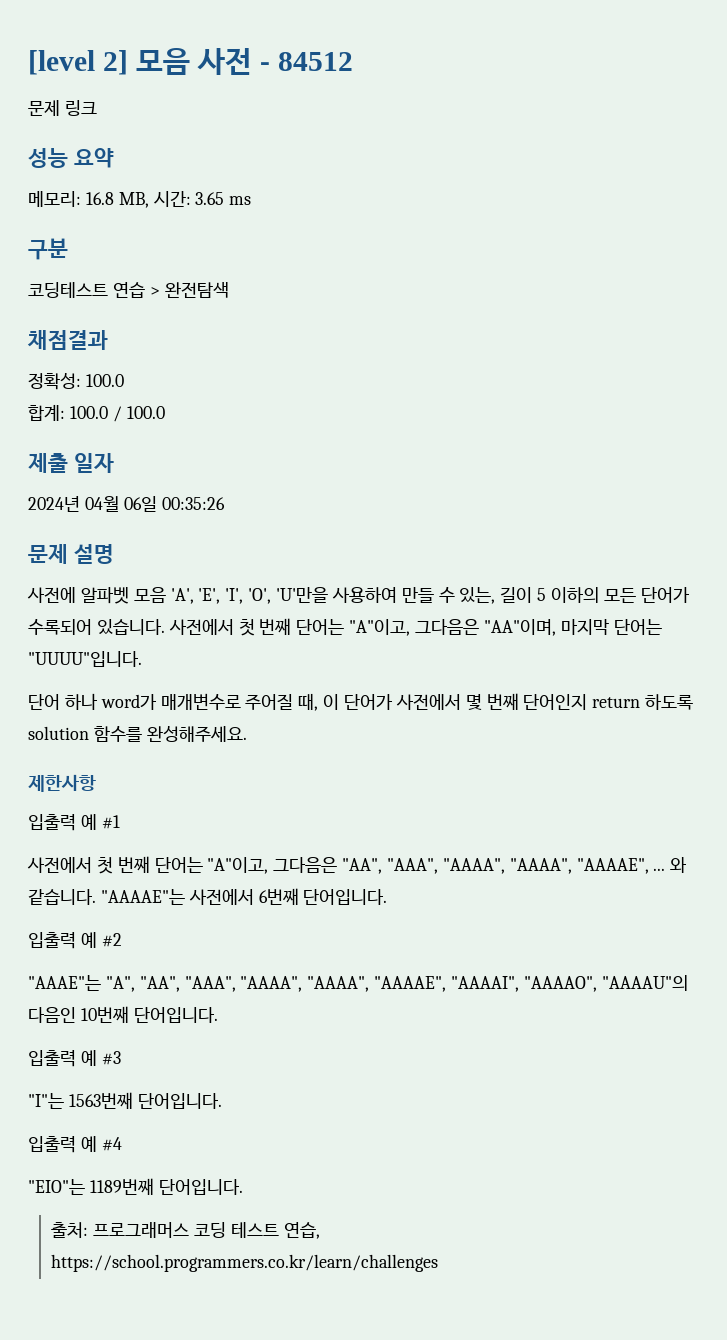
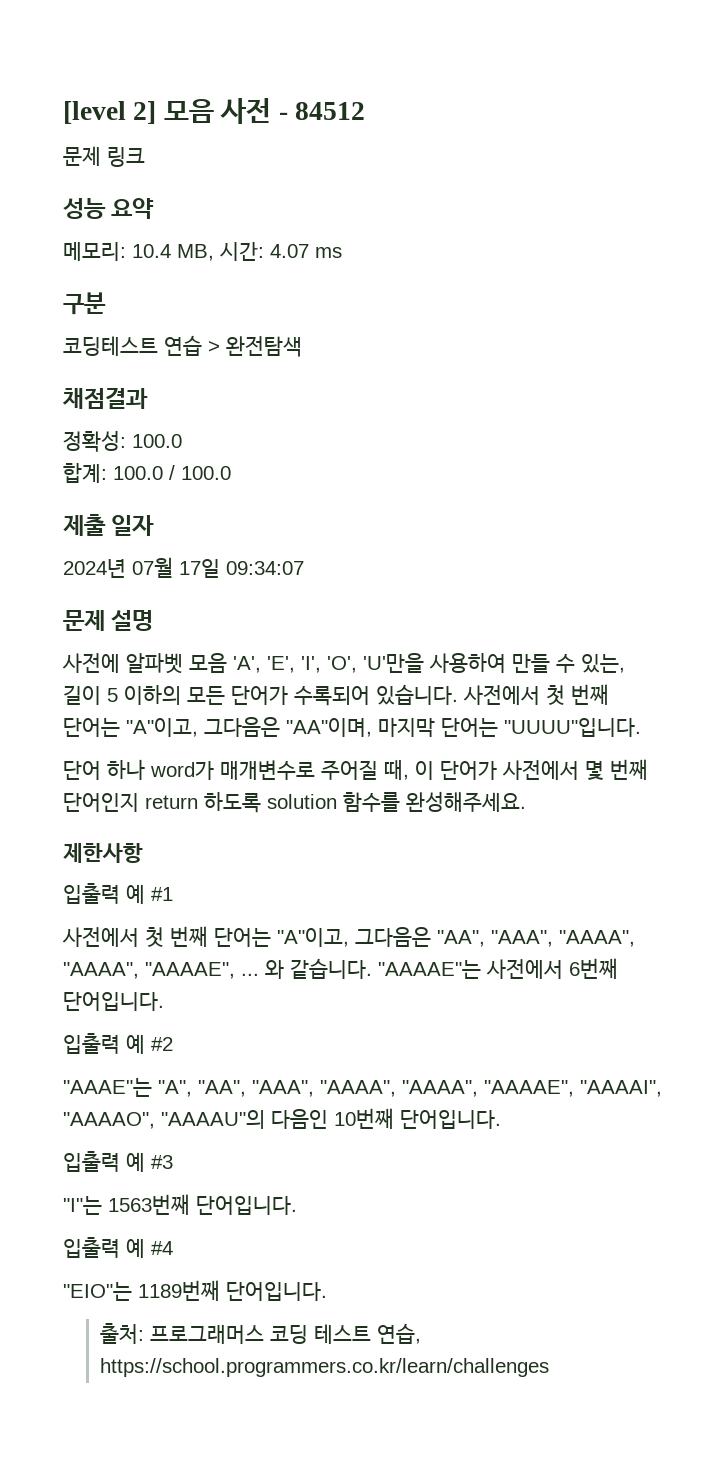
[85,192,114,205] 16.8 -> [132,244,171,258] 10.4
[195,192,225,205] 3.65 -> [270,244,309,258] 4.07
[84,496,225,512] 04월 06일 00:35:26 -> [132,557,304,578] 07월 17일 09:34:07

